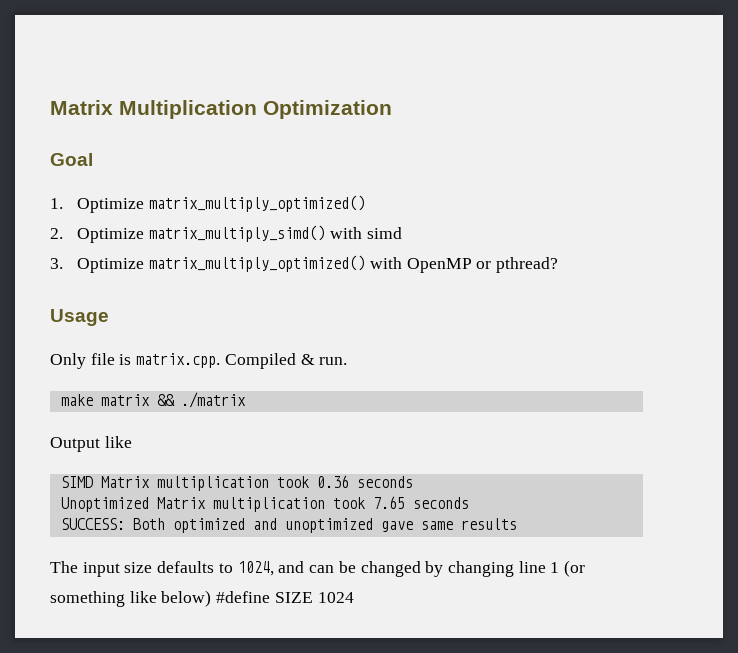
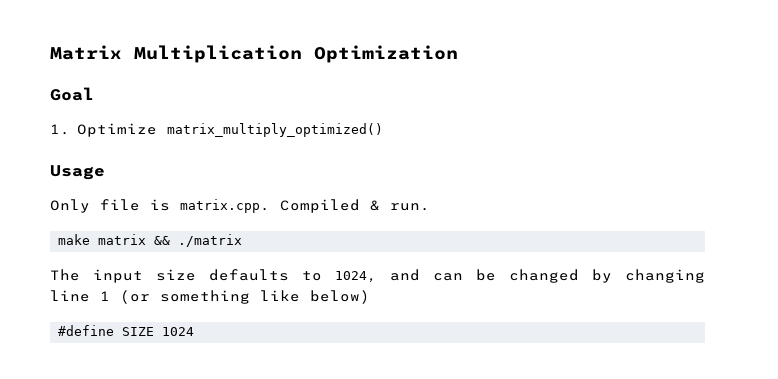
[50,225,402,243] [50,255,559,273] // 2. Optimize matrix_multiply_simd() with simd // 3. Optimize matrix_multiply_optimized() with OpenMP or pthread? -> (383, 130) none
[50,436,132,452] [60,475,413,491] [60,496,469,512] [60,518,517,533] // Output like // SIMD Matrix multiplication took 0.36 seconds // Unoptimized Matrix multiplication took 7.65 seconds // SUCCESS: Both optimized and unoptimized gave same results -> (243, 240) none
(212, 598) none -> (370, 297) //

